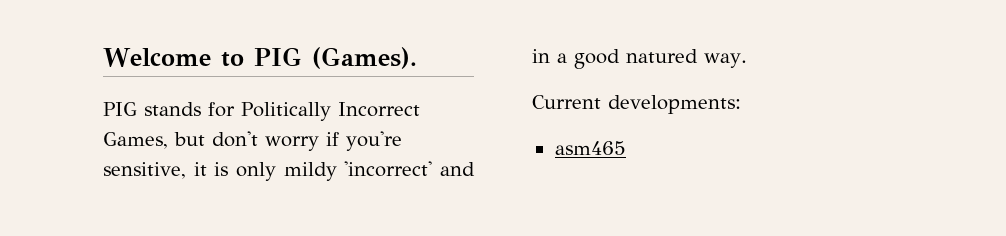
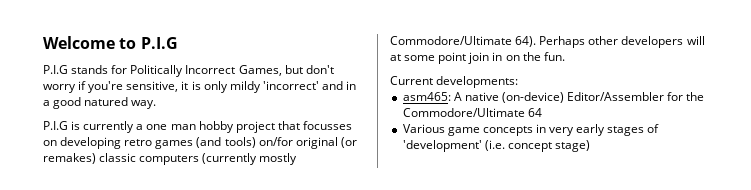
[253,47,417,69] [103,102,137,116] PIG (Games). // PIG -> [140,37,178,49] [43,65,68,74] P.I.G // P.I.G
[532,95,741,114] [554,141,626,155] Current developments: // asm465 -> [43,121,352,133] [43,137,357,149] [43,153,298,165] [390,36,705,48] [390,52,565,64] [390,76,519,88] [402,92,705,103] [402,108,542,117] [402,124,660,136] [402,140,590,152] P.I.G is currently a one man hobby project that focusses on developing retro games (and tools) on/for original (or remakes) classic computers (currently mostly Commodore/Ultimate 64). Perhaps other developers will at some point join in on the fun. // Current developments: // asm465: A native (on-device) Editor/Assembler for the Commodore/Ultimate 64 // Various game concepts in very early stages of 'development' (i.e. concept stage)

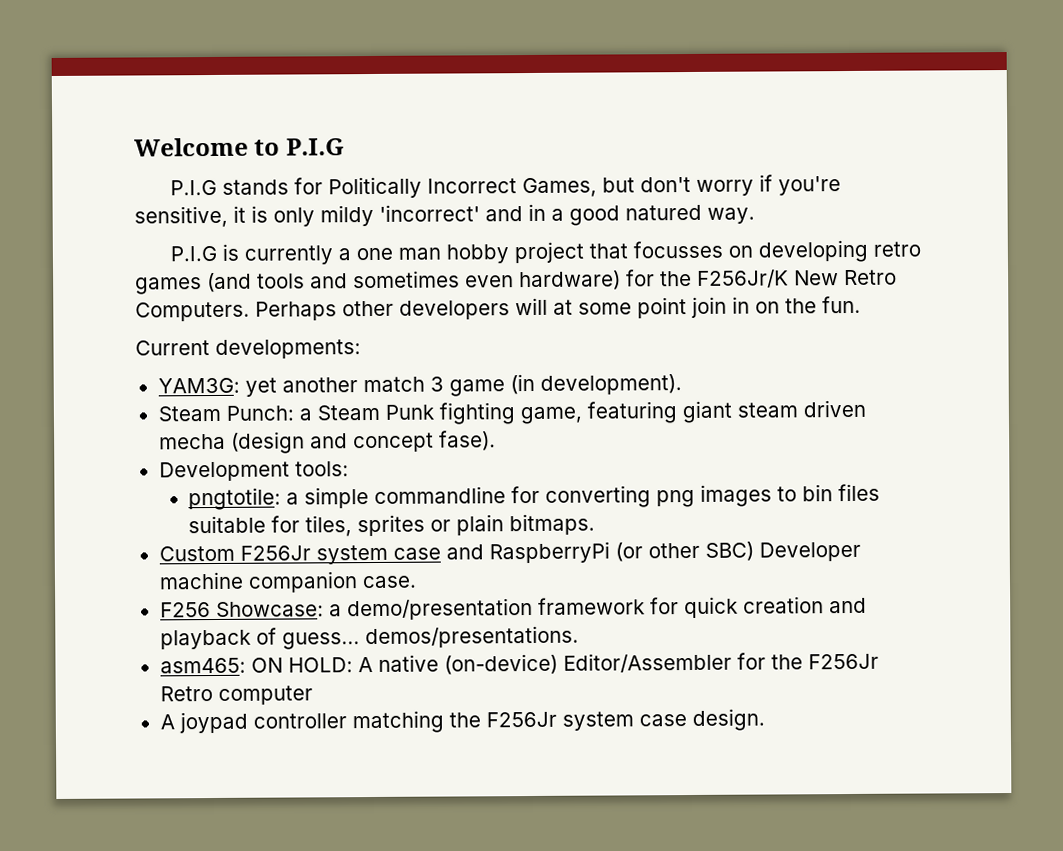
[224,137,357,149] [43,153,298,165] [390,36,537,47] tools) on/for original (or remakes) classic computers (currently mostly Commodore/Ultimate 64). -> [257,269,897,291] [135,301,250,322] tools and sometimes even hardware) for the F256Jr/K New Retro Computers.
(519, 82) none -> [157,373,682,397] [157,399,866,425] [158,430,496,454] [158,461,349,482] [188,483,881,511] [188,513,596,537] [158,541,861,565] [158,571,417,593] [159,596,867,621] [159,625,579,650] // YAM3G: yet another match 3 game (in development). // Steam Punch: a Steam Punk fighting game, featuring giant steam driven mecha (design and concept fase). // Development tools: // pngtotile: a simple commandline for converting png images to bin files suitable for tiles, sprites or plain bitmaps. // Custom F256Jr system case and RaspberryPi (or other SBC) Developer machine companion case. // F256 Showcase: a demo/presentation framework for quick creation and playback of guess... demos/presentations.
(451, 96) none -> [250,657,353,673] ON HOLD:
[402,108,542,117] [402,124,660,136] [402,140,590,152] Commodore/Ultimate 64 // Various game concepts in very early stages of 'development' (i.e. concept stage) -> [807,653,879,670] [159,685,313,705] [159,708,765,734] F256Jr Retro computer // A joypad controller matching the F256Jr system case design.

